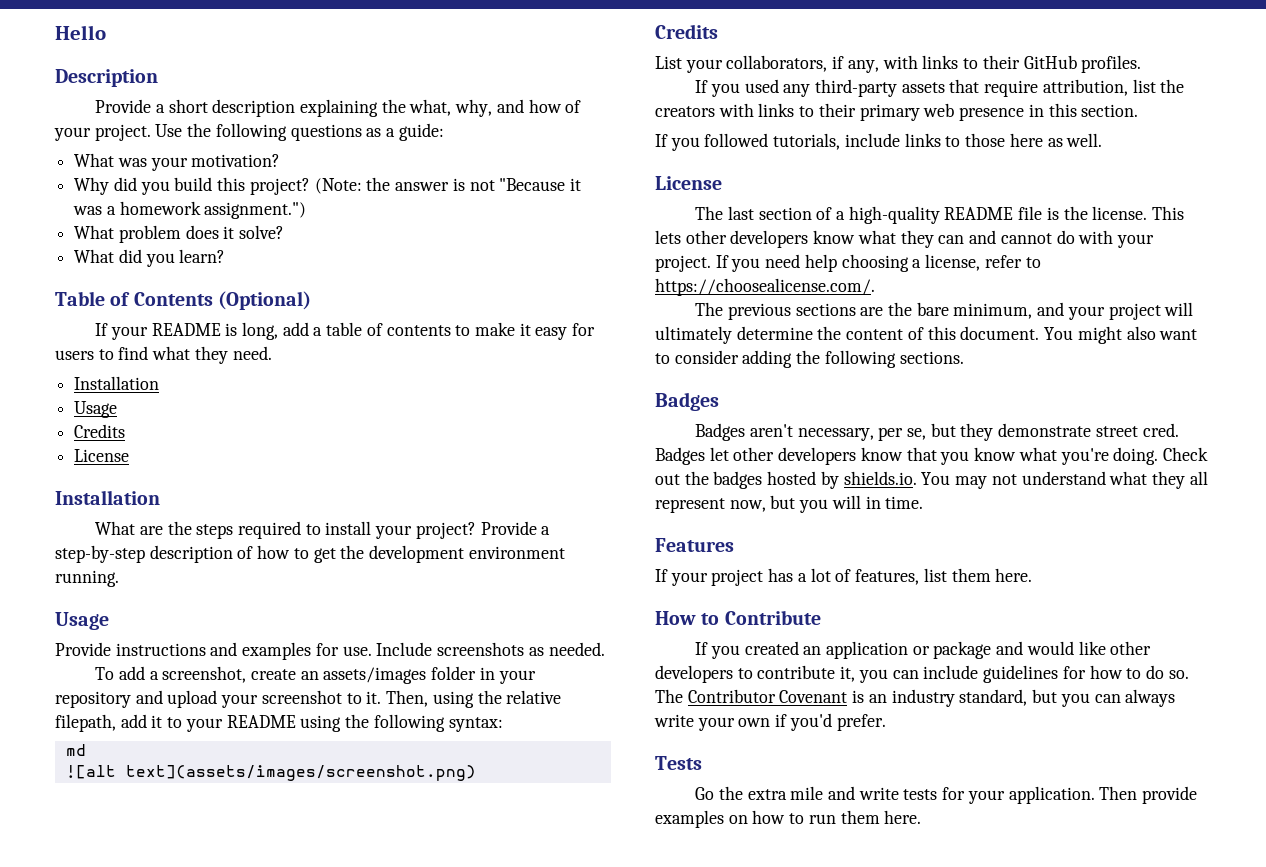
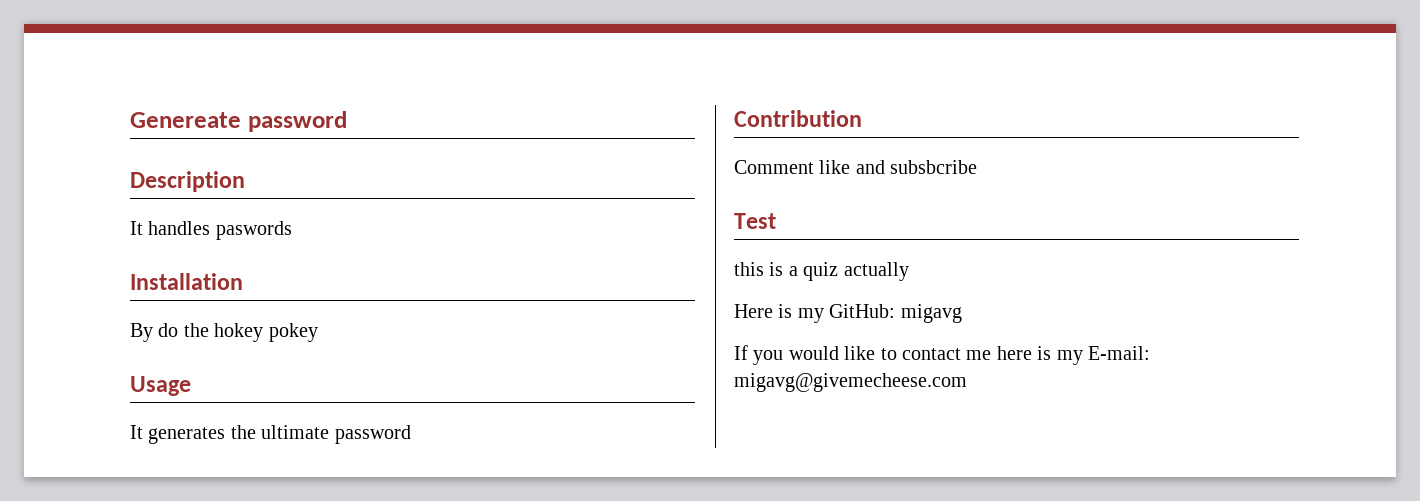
[55,25,106,40] Hello -> [130,111,347,132] Genereate password
[95,99,582,117] [54,123,444,141] [74,153,281,171] [74,177,581,195] [73,201,307,219] [74,225,285,243] [74,249,226,267] [55,291,311,310] [95,322,596,340] [55,346,272,364] [74,376,160,390] [74,401,118,418] [74,424,126,438] [74,449,130,462] [55,490,160,505] [95,521,551,539] [55,545,565,563] [55,570,119,587] [55,612,109,630] [55,642,605,660] [95,666,536,684] [55,690,562,708] [55,714,503,732] [65,744,86,756] [65,765,476,781] [655,24,718,39] [655,55,1142,73] [695,79,1185,97] [655,103,1139,121] [655,133,1103,151] [655,176,722,190] [695,206,1185,224] [655,230,1154,248] [655,254,1041,272] [655,278,875,296] [695,302,1194,320] [655,326,1198,344] [655,350,964,368] [655,392,719,411] [695,423,1179,441] [655,447,1208,465] [655,471,1208,489] [655,495,924,513] [655,538,734,552] [655,568,1033,586] [655,610,821,625] [695,641,1152,659] [655,665,1189,683] [655,689,1176,707] [654,713,886,731] [655,756,702,770] [695,786,1198,804] [655,810,922,828] Provide a short description explaining the what, why, and how of your project. Use the following questions as a guide: // What was your motivation? // Why did you build this project? (Note: the answer is not "Because it was a homework assignment.") // What problem does it solve? // What did you learn? // Table of Contents (Optional) // If your README is long, add a table of contents to make it easy for users to find what they need. // Installation // Usage // Credits // License // Installation // What are the steps required to install your project? Provide a step-by-step description of how to get the development environment running. // Usage // Provide instructions and examples for use. Include screenshots as needed. // To add a screenshot, create an assets/images folder in your repository and upload your screenshot to it. Then, using the relative filepath, add it to your README using the following syntax: // md // ![alt text](assets/images/screenshot.png) // Credits // List your collaborators, if any, with links to their GitHub profiles. // If you used any third-party assets that require attribution, list the creators with links to their primary web presence in this section. // If you followed tutorials, include links to those here as well. // License // The last section of a high-quality README file is the license. This lets other developers know what they can and cannot do with your project. If you need help choosing a license, refer to https://choosealicense.com/. // The previous sections are the bare minimum, and your project will ultimately determine the content of this document. You might also want to consider adding the following sections. // Badges // Badges aren't necessary, per se, but they demonstrate street cred. Badges let other developers know that you know what you're doing. Check out the badges hosted by shields.io. You may not understand what they all represent now, but you will in time. // Features // If your project has a lot of features, list them here. // How to Contribute // If you created an application or package and would like other developers to contribute it, you can include guidelines for how to do so. The Contributor Covenant is an industry standard, but you can always write your own if you'd prefer. // Tests // Go the extra mile and write tests for your application. Then provide examples on how to run them here. -> [130,221,292,240] [130,273,243,290] [130,323,318,342] [130,376,191,396] [130,425,411,444] [734,110,862,127] [734,160,978,174] [734,213,776,229] [734,262,909,281] [734,304,962,323] [734,345,1150,365] [734,373,967,392] It handles paswords // Installation // By do the hokey pokey // Usage // It generates the ultimate password // Contribution // Comment like and subsbcribe // Test // this is a quiz actually // Here is my GitHub: migavg // If you would like to contact me here is my E-mail: migavg@givemecheese.com

